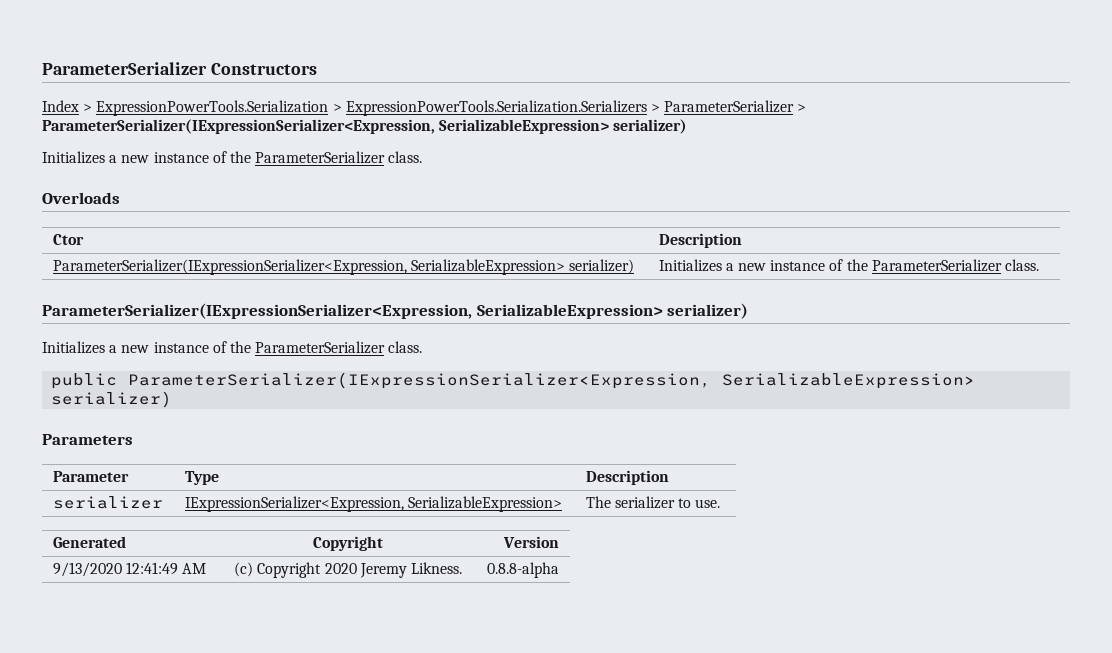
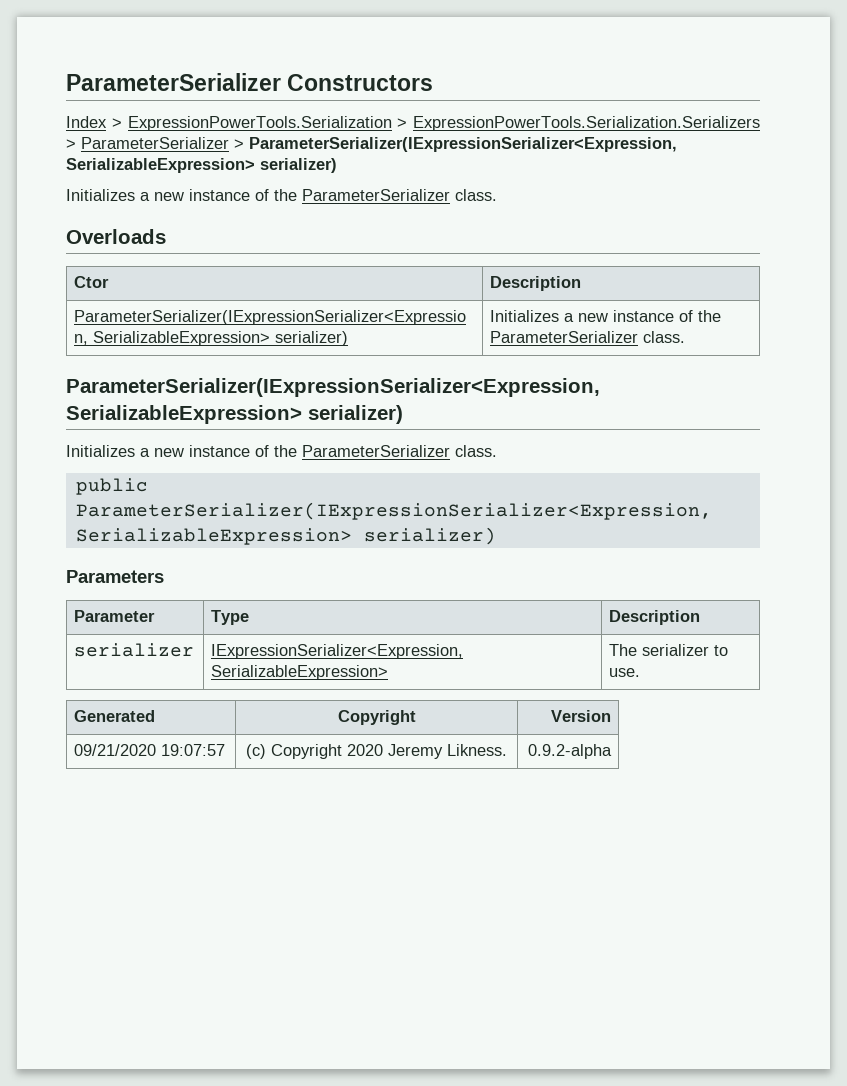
[52,562,207,577] 9/13/2020 12:41:49 AM -> [74,744,226,756] 09/21/2020 19:07:57
[487,562,560,578] 0.8.8-alpha -> [527,744,612,759] 0.9.2-alpha

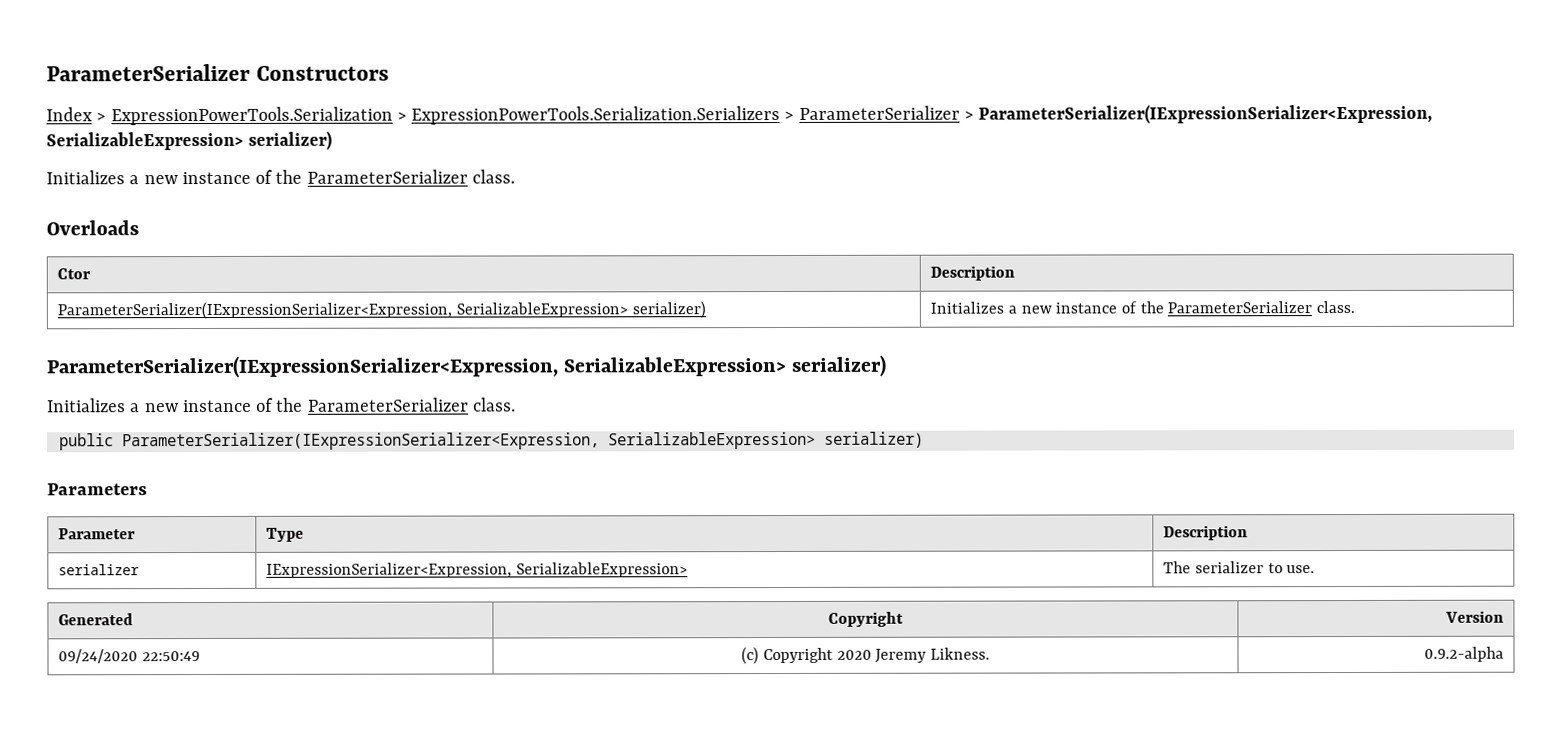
[74,744,226,756] 09/21/2020 19:07:57 -> [58,649,200,664] 09/24/2020 22:50:49

